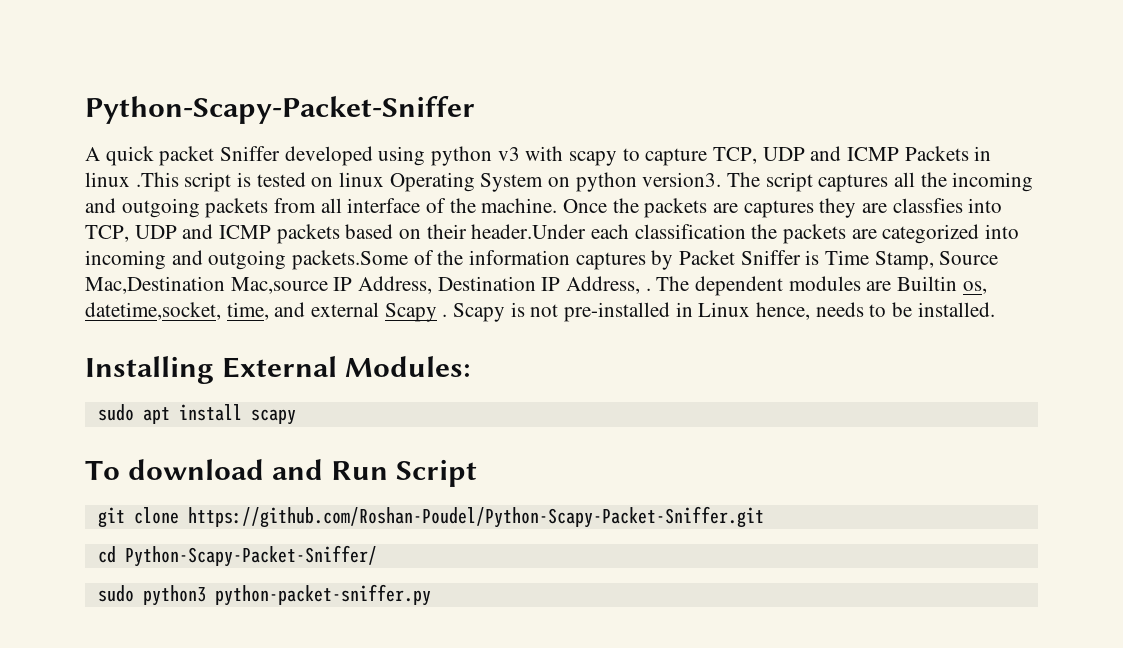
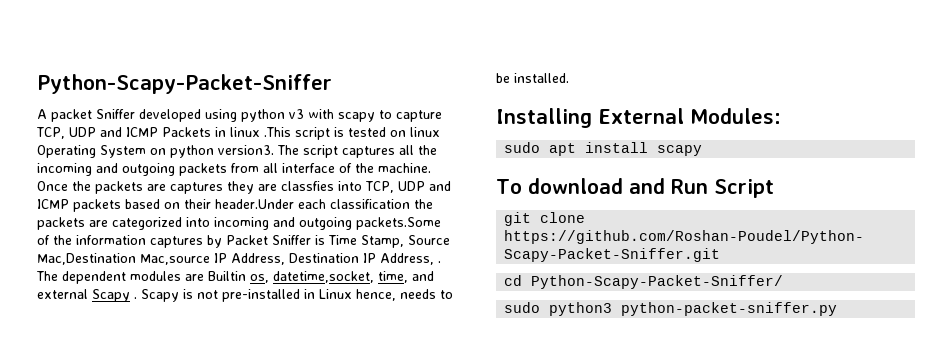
[105,146,154,166] quick -> (47, 114) none

